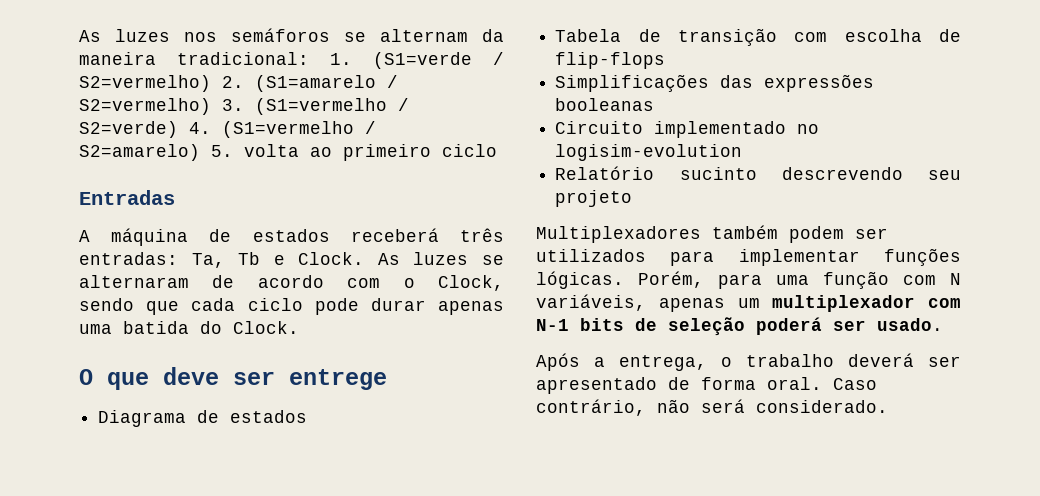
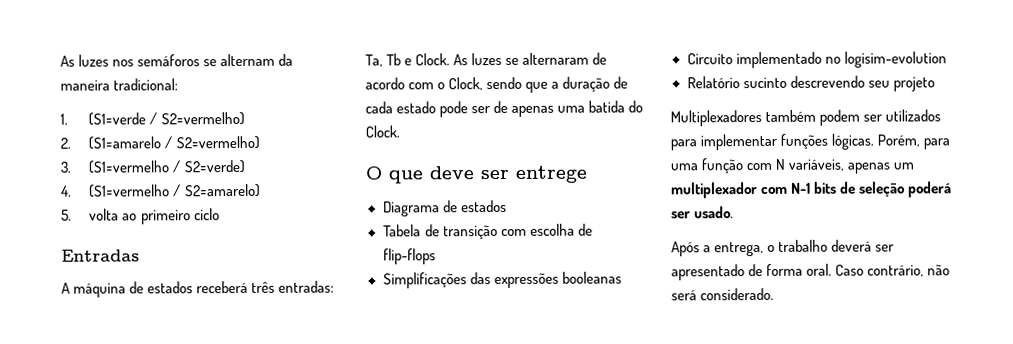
(309, 58) none -> (179, 84) //
(211, 83) none -> (245, 119) //
(211, 106) none -> (260, 142) //
(178, 129) none -> (246, 167) //
(200, 152) none -> (261, 190) //
[191,298,426,315] cada ciclo pode durar -> [551,76,629,92] [365,100,509,118] a duração de cada estado pode ser de

